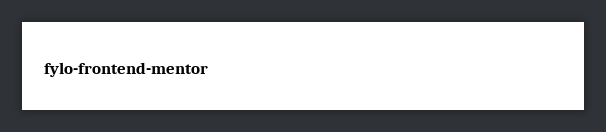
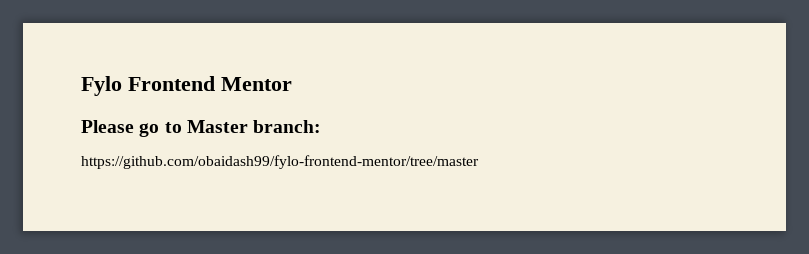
[44,62,208,77] fylo-frontend-mentor -> [81,76,292,96] [81,120,322,137] [81,155,479,169] Fylo Frontend Mentor // Please go to Master branch: // https://github.com/obaidash99/fylo-frontend-mentor/tree/master

